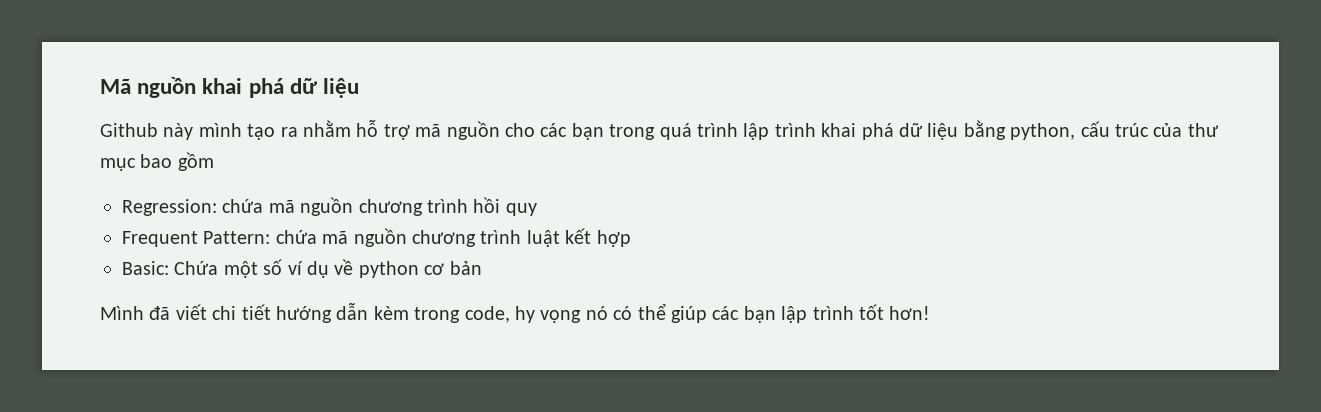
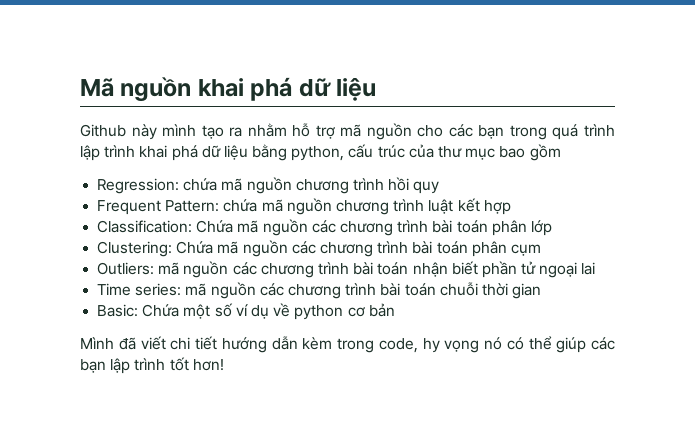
(631, 238) none -> [97,219,552,236] [97,240,541,257] [97,261,596,278] [97,282,542,299] // Classification: Chứa mã nguồn các chương trình bài toán phân lớp // Clustering: Chứa mã nguồn các chương trình bài toán phân cụm // Outliers: mã nguồn các chương trình bài toán nhận biết phần tử ngoại lai // Time series: mã nguồn các chương trình bài toán chuỗi thời gian

